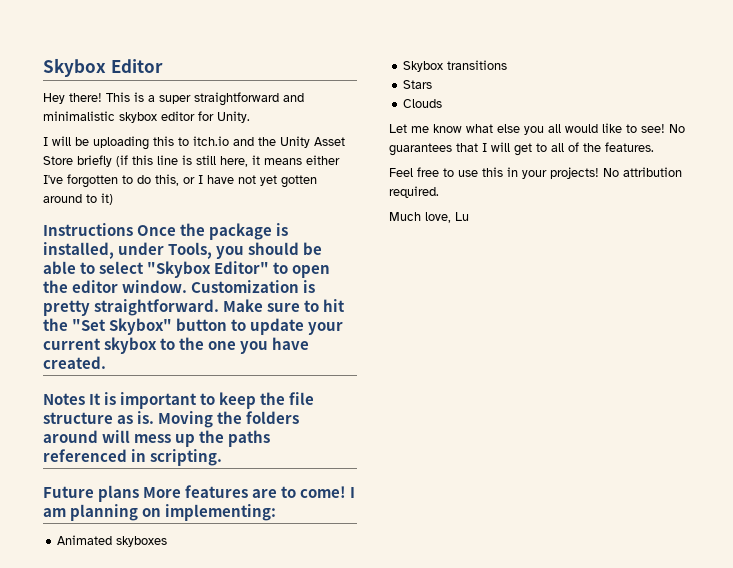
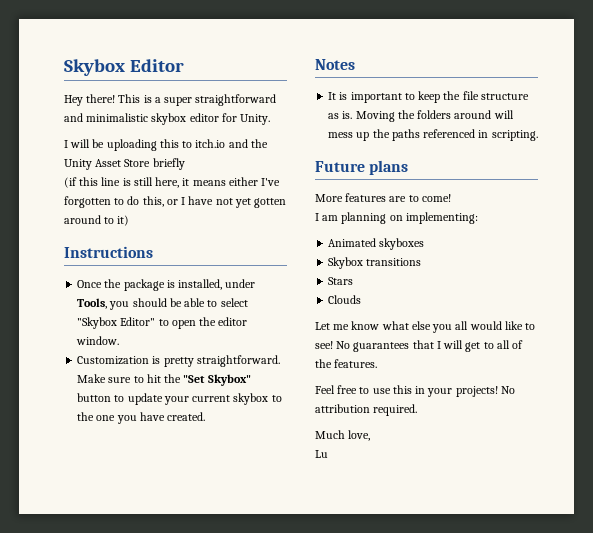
(112, 161) none -> (185, 164) //
(133, 229) none -> (153, 252) //
(188, 286) none -> (120, 340) //
(85, 399) none -> (355, 64) //
(140, 493) none -> (409, 167) //
(347, 492) none -> (451, 198) //
(451, 217) none -> (371, 435) //

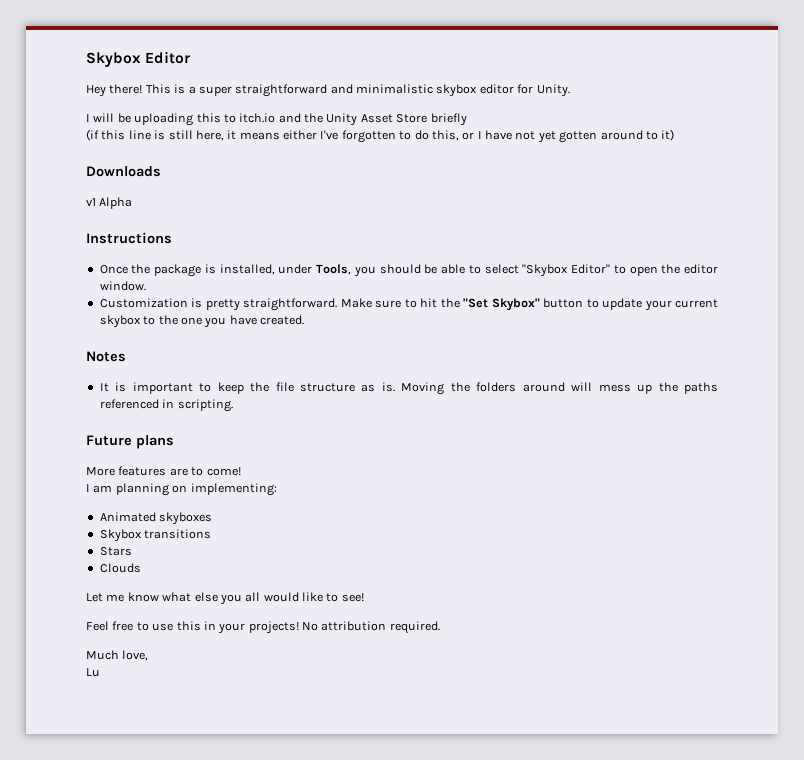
(130, 220) none -> [86,166,161,177] [86,197,133,209] // Downloads // v1 Alpha
[336,340,524,352] [315,359,378,368] No guarantees that I will get to all of the features. -> (364, 597) none

